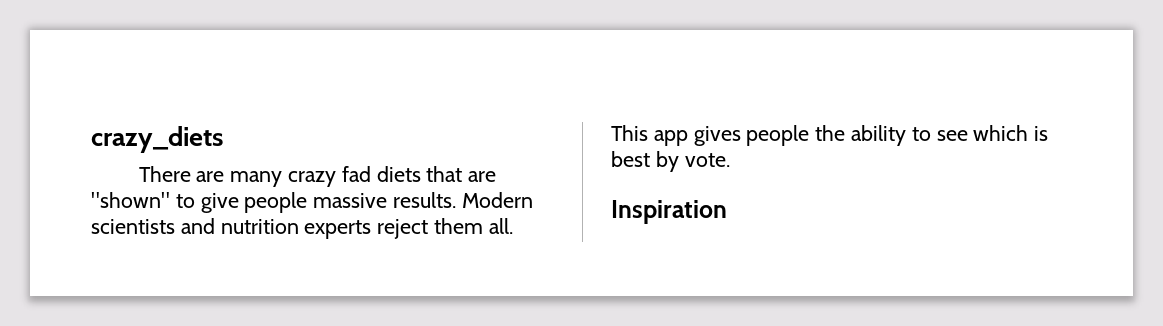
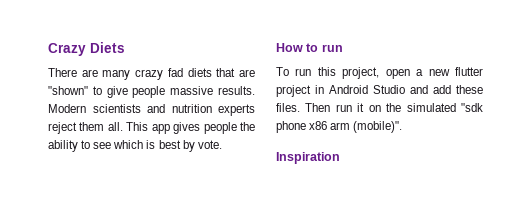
[91,126,223,153] crazy_diets -> [48,42,125,56] Crazy Diets
(730, 160) none -> [276,43,343,52] [276,67,483,79] [276,85,483,97] [276,103,483,112] [276,121,403,133] // How to run // To run this project, open a new flutter project in Android Studio and add these files. Then run it on the simulated "sdk phone x86 arm (mobile)".

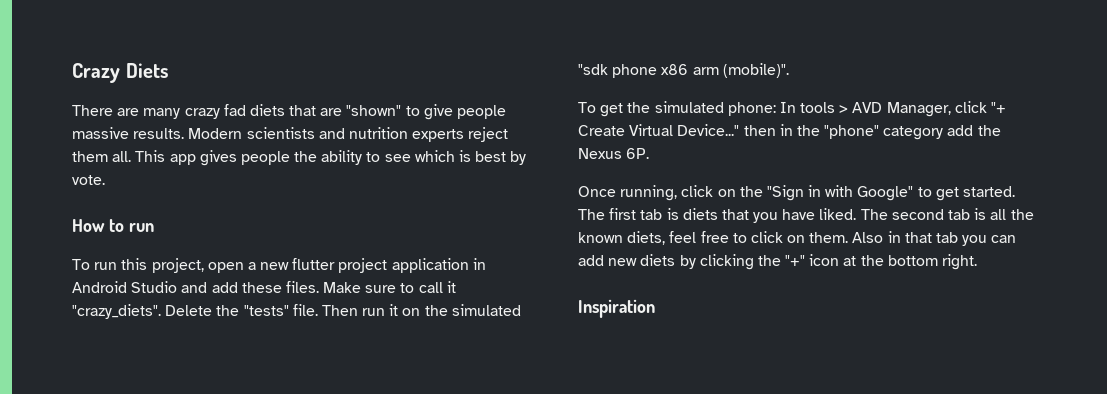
(311, 91) none -> [391,258,469,273] application
(300, 107) none -> [323,281,456,293] [72,304,318,319] Make sure to call it "crazy_diets". Delete the "tests" file.
(403, 127) none -> [578,101,1007,117] [578,124,1001,140] [578,148,650,159] [578,185,1016,201] [578,208,1034,223] [578,231,1017,246] [578,254,978,270] // To get the simulated phone: In tools > AVD Manager, click "+ Create Virtual Device..." then in the "phone" category add the Nexus 6P. // Once running, click on the "Sign in with Google" to get started. The first tab is diets that you have liked. The second tab is all the known diets, feel free to click on them. Also in that tab you can add new diets by clicking the "+" icon at the bottom right.

